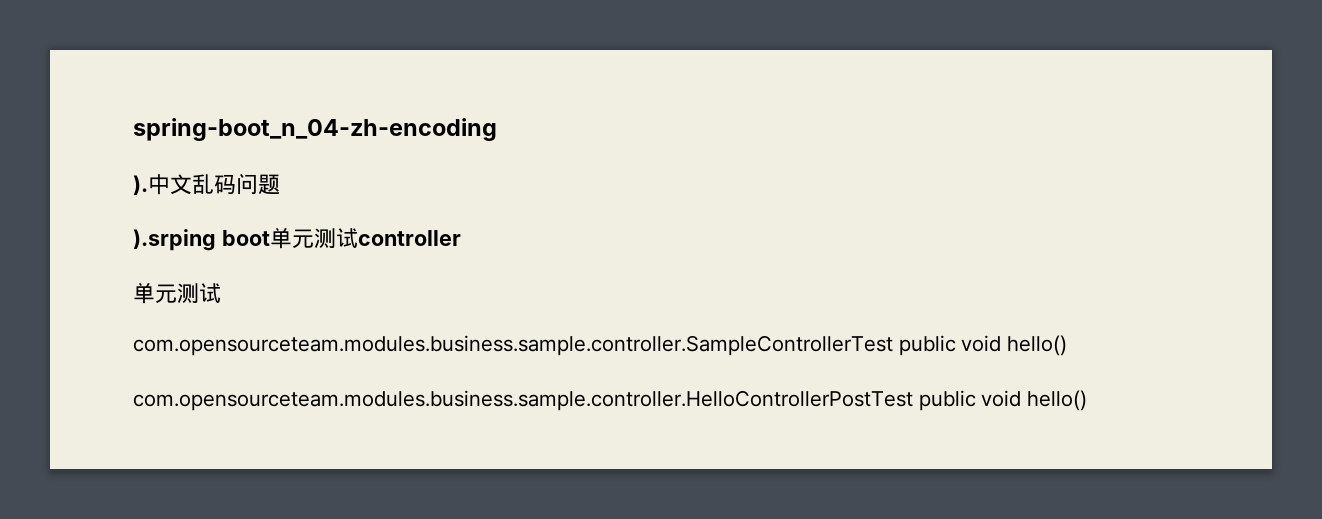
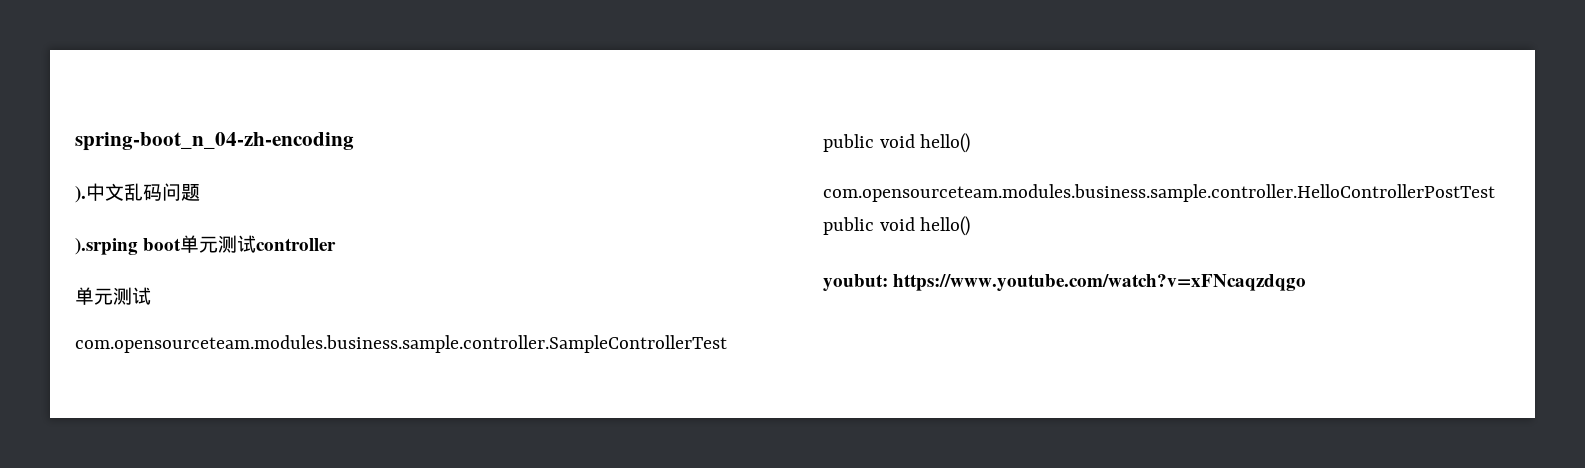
(1088, 400) none -> [823,274,1307,291] // youbut: https://www.youtube.com/watch?v=xFNcaqzdqgo

